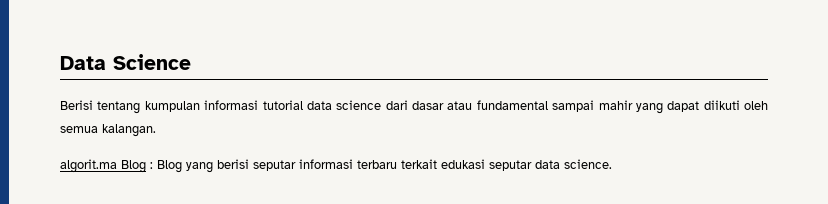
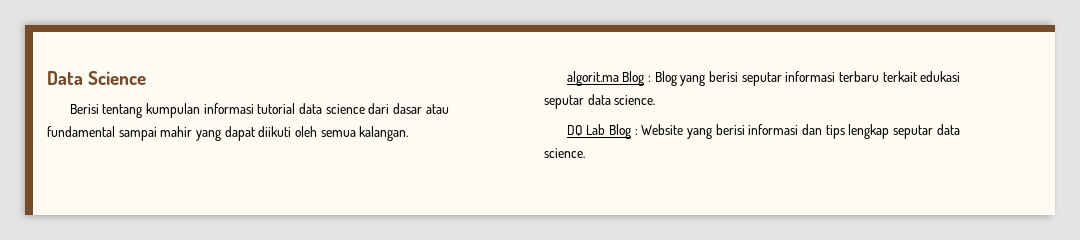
(612, 164) none -> [566,124,960,139] [544,148,585,158] // DQ Lab Blog : Website yang berisi informasi dan tips lengkap seputar data science.

